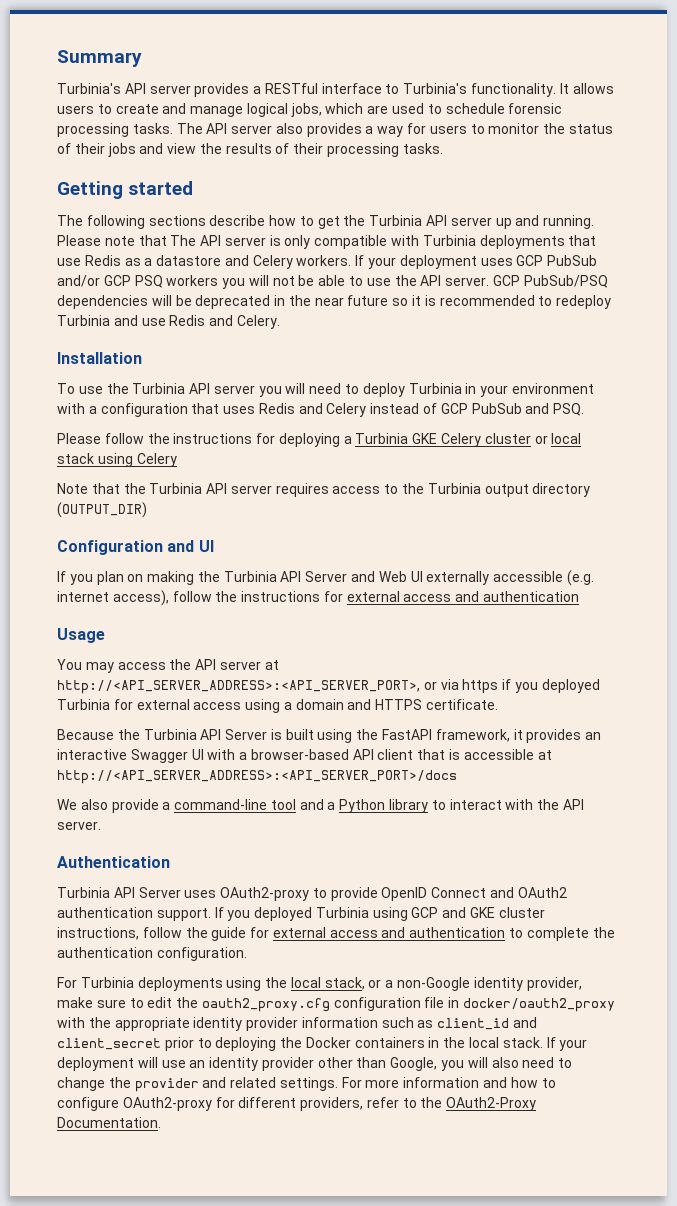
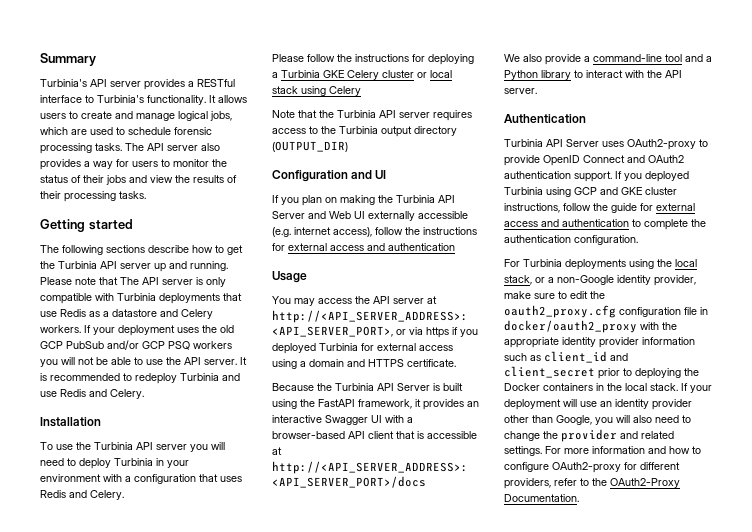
(513, 262) none -> [202,325,234,333] the old
[492,275,608,288] [57,295,422,309] GCP PubSub/PSQ dependencies will be deprecated in the near future so it -> [240,357,247,365] It
[326,403,585,417] Celery instead of GCP PubSub and PSQ. -> [90,490,124,500] Celery.

